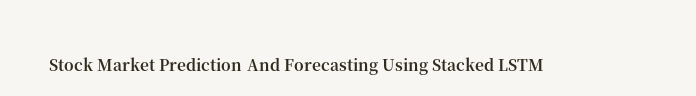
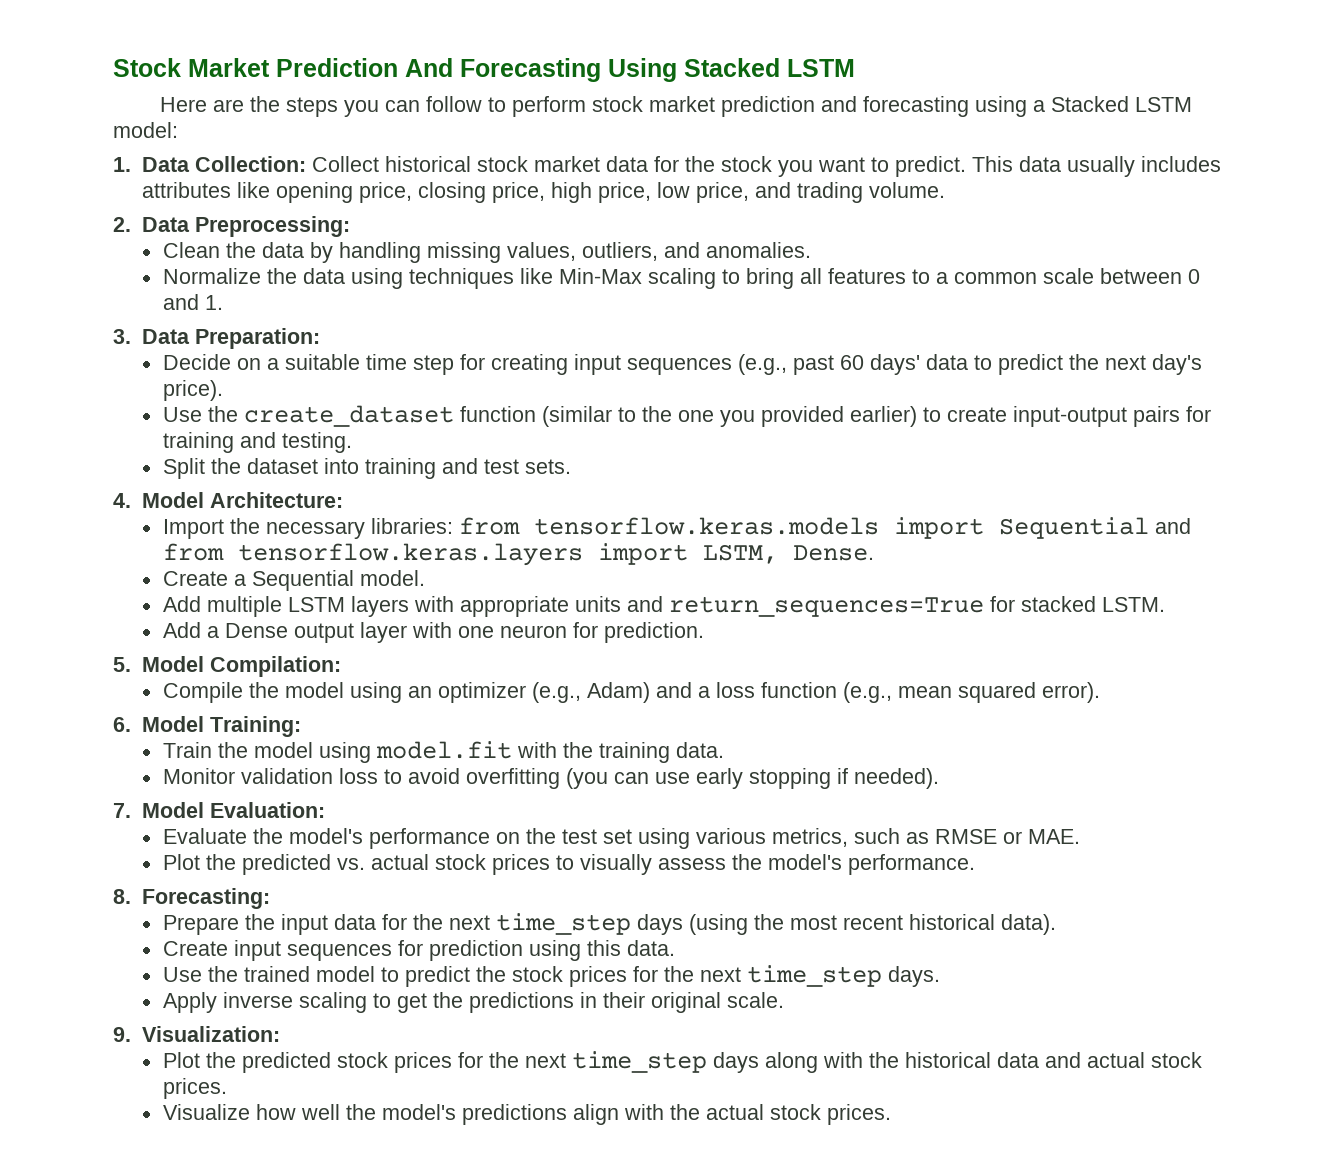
(545, 65) none -> [160,96,1193,117] [113,122,178,138] [113,156,1221,177] [141,182,945,203] [113,216,350,237] [162,242,811,263] [162,268,1200,289] [162,294,223,310] [113,328,320,349] [162,354,1202,375] [162,380,223,401] [162,405,1211,427] [162,432,352,453] [162,458,571,479] [113,492,343,508] [162,517,1191,539] [162,543,874,566] [162,570,425,591] [162,596,1165,617] [162,622,704,643] [113,656,341,677] [162,682,1100,703] [113,716,301,737] [162,741,724,763] [162,768,939,789] [113,802,325,818] [162,828,1080,849] [162,854,975,875] [113,888,270,909] [162,913,1056,935] [162,940,675,961] [162,965,940,987] [162,992,784,1013] [113,1026,280,1042] [162,1051,1202,1073] [162,1078,227,1099] [162,1104,891,1125] // Here are the steps you can follow to perform stock market prediction and forecasting using a Stacked LSTM model: // 1. Data Collection: Collect historical stock market data for the stock you want to predict. This data usually includes attributes like opening price, closing price, high price, low price, and trading volume. // 2. Data Preprocessing: // Clean the data by handling missing values, outliers, and anomalies. // Normalize the data using techniques like Min-Max scaling to bring all features to a common scale between 0 and 1. // 3. Data Preparation: // Decide on a suitable time step for creating input sequences (e.g., past 60 days' data to predict the next day's price). // Use the create_dataset function (similar to the one you provided earlier) to create input-output pairs for training and testing. // Split the dataset into training and test sets. // 4. Model Architecture: // Import the necessary libraries: from tensorflow.keras.models import Sequential and from tensorflow.keras.layers import LSTM, Dense. // Create a Sequential model. // Add multiple LSTM layers with appropriate units and return_sequences=True for stacked LSTM. // Add a Dense output layer with one neuron for prediction. // 5. Model Compilation: // Compile the model using an optimizer (e.g., Adam) and a loss function (e.g., mean squared error). // 6. Model Training: // Train the model using model.fit with the training data. // Monitor validation loss to avoid overfitting (you can use early stopping if needed). // 7. Model Evaluation: // Evaluate the model's performance on the test set using various metrics, such as RMSE or MAE. // Plot the predicted vs. actual stock prices to visually assess the model's performance. // 8. Forecasting: // Prepare the input data for the next time_step days (using the most recent historical data). // Create input sequences for prediction using this data. // Use the trained model to predict the stock prices for the next time_step days. // Apply inverse scaling to get the predictions in their original scale. // 9. Visualization: // Plot the predicted stock prices for the next time_step days along with the historical data and actual stock prices. // Visualize how well the model's predictions align with the actual stock prices.

